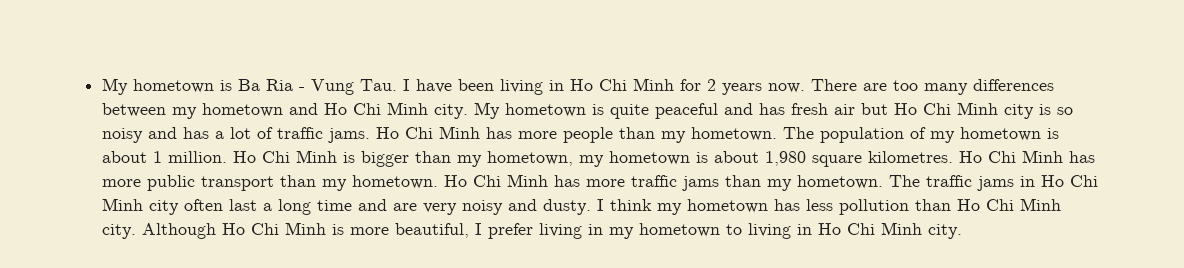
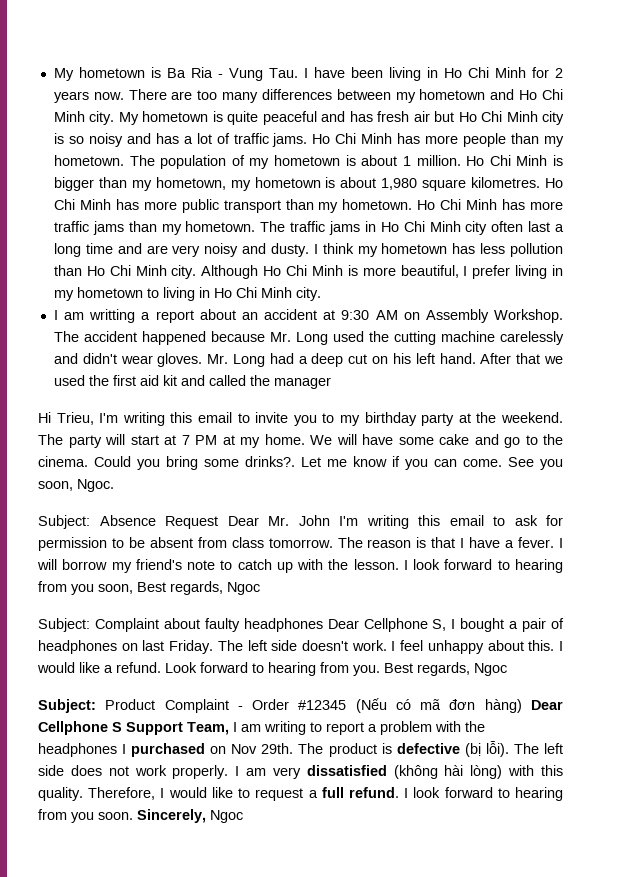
(963, 231) none -> [53,309,563,323] [53,331,564,345] [53,353,564,367] [53,375,331,389] [38,412,564,426] [38,434,563,448] [38,456,563,470] [38,479,114,492] [38,515,563,529] [38,537,563,551] [37,559,563,573] [38,581,260,595] [38,618,565,632] [38,640,564,654] [37,662,507,676] [38,698,563,713] [38,721,485,735] [38,741,564,757] [38,765,564,779] [38,787,564,801] [38,809,243,823] // I am writting a report about an accident at 9:30 AM on Assembly Workshop. The accident happened because Mr. Long used the cutting machine carelessly and didn't wear gloves. Mr. Long had a deep cut on his left hand. After that we used the first aid kit and called the manager // Hi Trieu, I'm writing this email to invite you to my birthday party at the weekend. The party will start at 7 PM at my home. We will have some cake and go to the cinema. Could you bring some drinks?. Let me know if you can come. See you soon, Ngoc. // Subject: Absence Request Dear Mr. John I'm writing this email to ask for permission to be absent from class tomorrow. The reason is that I have a fever. I will borrow my friend's note to catch up with the lesson. I look forward to hearing from you soon, Best regards, Ngoc // Subject: Complaint about faulty headphones Dear Cellphone S, I bought a pair of headphones on last Friday. The left side doesn't work. I feel unhappy about this. I would like a refund. Look forward to hearing from you. Best regards, Ngoc // Subject: Product Complaint - Order #12345 (Nếu có mã đơn hàng) Dear Cellphone S Support Team, I am writing to report a problem with the headphones I purchased on Nov 29th. The product is defective (bị lỗi). The left side does not work properly. I am very dissatisfied (không hài lòng) with this quality. Therefore, I would like to request a full refund. I look forward to hearing from you soon. Sincerely, Ngoc

